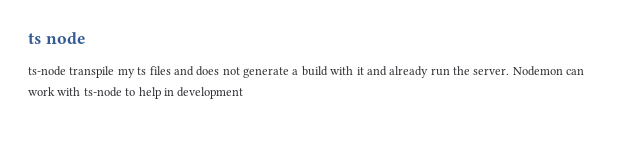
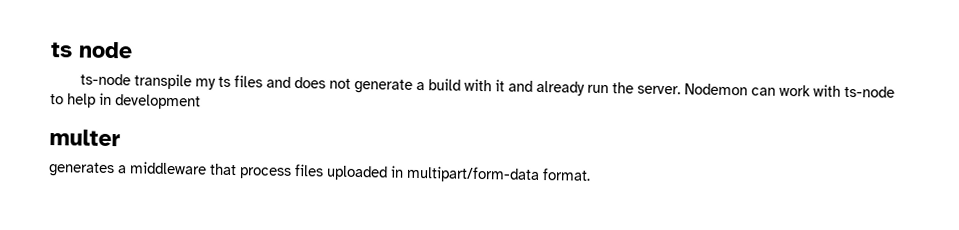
(244, 93) none -> [49,129,121,147] [48,161,591,183] // multer // generates a middleware that process files uploaded in multipart/form-data format.

